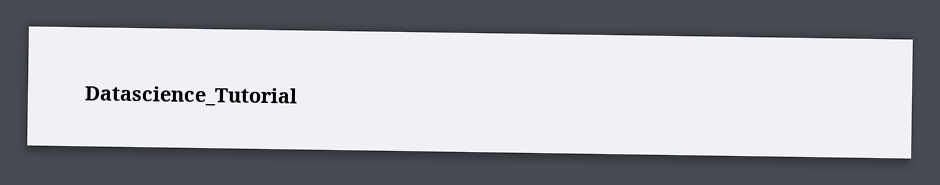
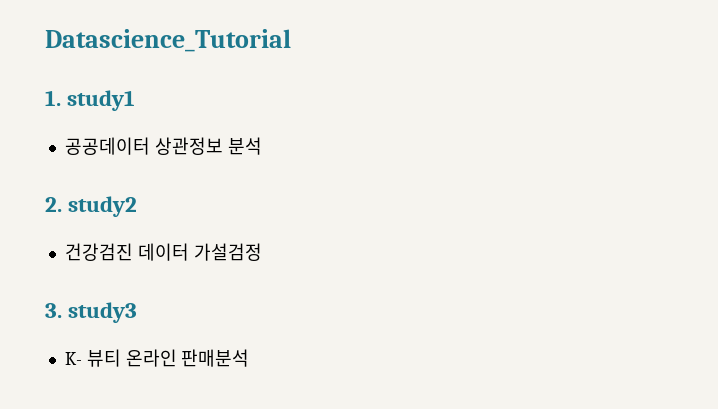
(298, 96) none -> [45,90,136,111] [64,137,262,155] [45,196,138,217] [64,243,262,261] [45,302,138,323] [64,349,250,367] // 1. study1 // 공공데이터 상관정보 분석 // 2. study2 // 건강검진 데이터 가설검정 // 3. study3 // K- 뷰티 온라인 판매분석

